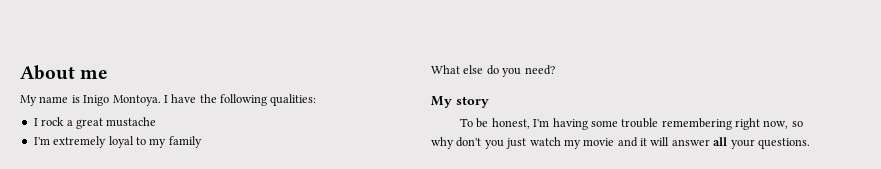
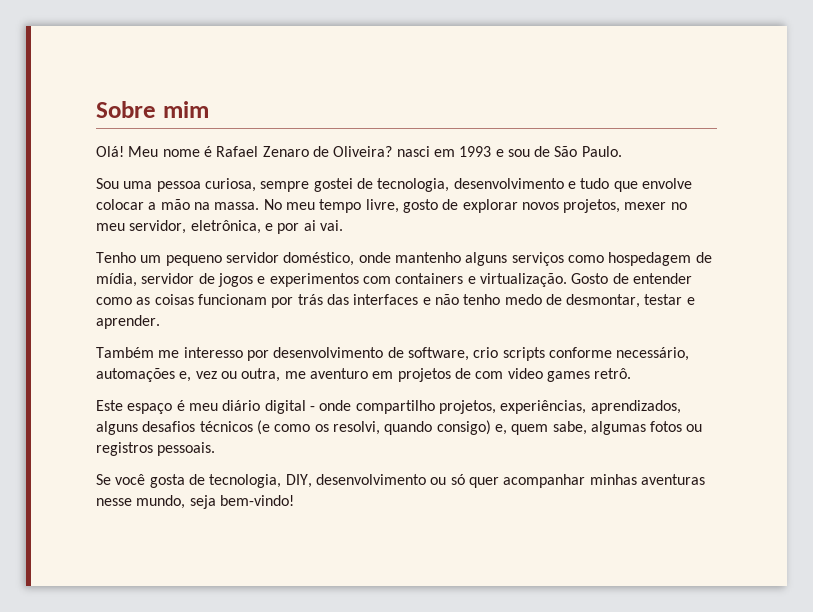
[20,65,109,80] [20,94,317,106] [33,117,157,129] [33,136,202,148] [431,65,555,77] [431,96,489,108] [460,118,803,130] [431,137,810,149] About me // My name is Inigo Montoya. I have the following qualities: // I rock a great mustache // I'm extremely loyal to my family // What else do you need? // My story // To be honest, I'm having some trouble remembering right now, so why don't you just watch my movie and it will answer all your questions. -> [96,101,209,118] [96,146,622,157] [96,178,692,192] [96,199,687,213] [96,220,343,234] [96,252,712,266] [96,273,692,287] [96,294,695,308] [96,315,160,329] [96,347,690,361] [96,368,632,382] [96,400,681,414] [96,420,703,435] [96,442,216,456] [96,474,705,488] [96,495,294,509] Sobre mim // Olá! Meu nome é Rafael Zenaro de Oliveira? nasci em 1993 e sou de São Paulo. // Sou uma pessoa curiosa, sempre gostei de tecnologia, desenvolvimento e tudo que envolve colocar a mão na massa. No meu tempo livre, gosto de explorar novos projetos, mexer no meu servidor, eletrônica, e por ai vai. // Tenho um pequeno servidor doméstico, onde mantenho alguns serviços como hospedagem de mídia, servidor de jogos e experimentos com containers e virtualização. Gosto de entender como as coisas funcionam por trás das interfaces e não tenho medo de desmontar, testar e aprender. // Também me interesso por desenvolvimento de software, crio scripts conforme necessário, automações e, vez ou outra, me aventuro em projetos de com video games retrô. // Este espaço é meu diário digital - onde compartilho projetos, experiências, aprendizados, alguns desafios técnicos (e como os resolvi, quando consigo) e, quem sabe, algumas fotos ou registros pessoais. // Se você gosta de tecnologia, DIY, desenvolvimento ou só quer acompanhar minhas aventuras nesse mundo, seja bem-vindo!

